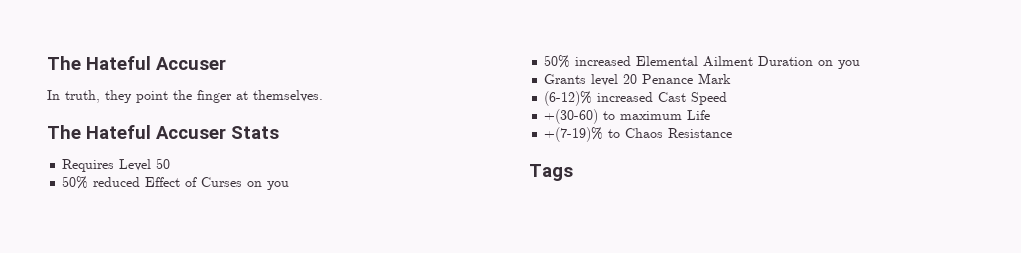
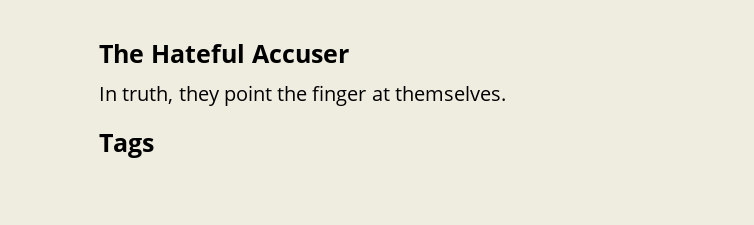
[47,125,279,139] [62,158,171,172] [62,176,290,190] [544,55,861,69] [544,73,732,86] [544,91,728,106] [544,109,711,124] [544,127,733,142] // The Hateful Accuser Stats // Requires Level 50 // 50% reduced Effect of Curses on you // 50% increased Elemental Ailment Duration on you // Grants level 20 Penance Mark // (6-12)% increased Cast Speed // +(30-60) to maximum Life // +(7-19)% to Chaos Resistance -> (506, 93) none

